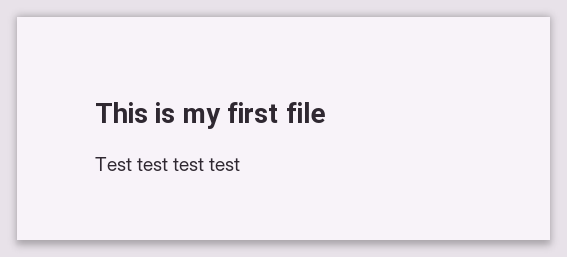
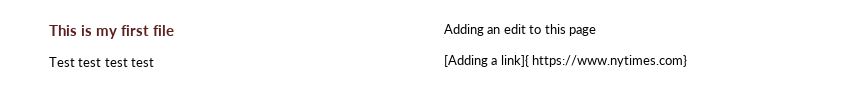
(241, 164) none -> [444,24,596,36] [444,55,688,67] // Adding an edit to this page // [Adding a link]{ https://www.nytimes.com}

